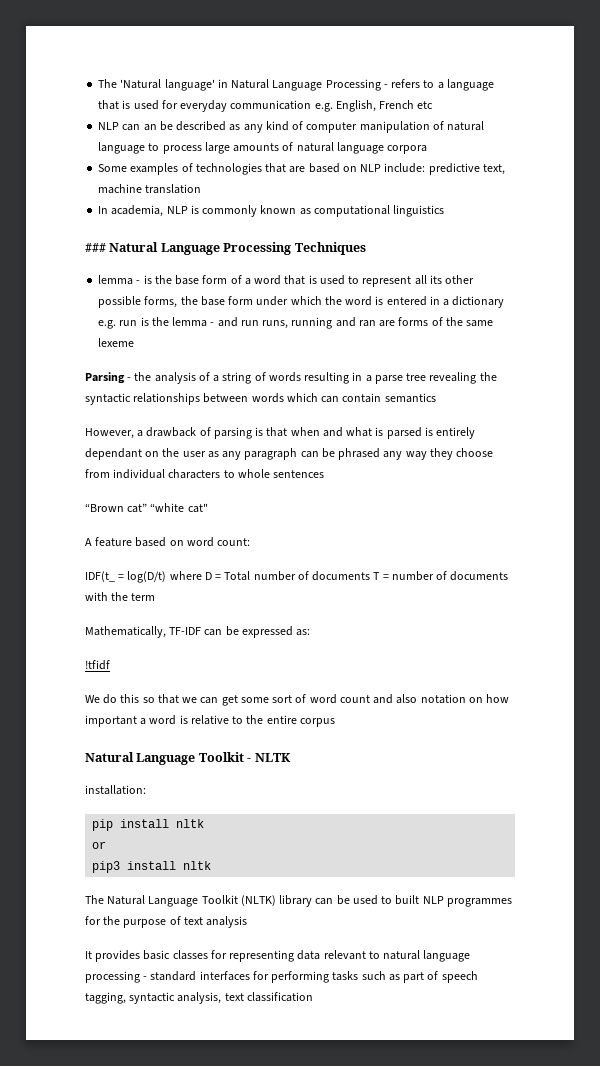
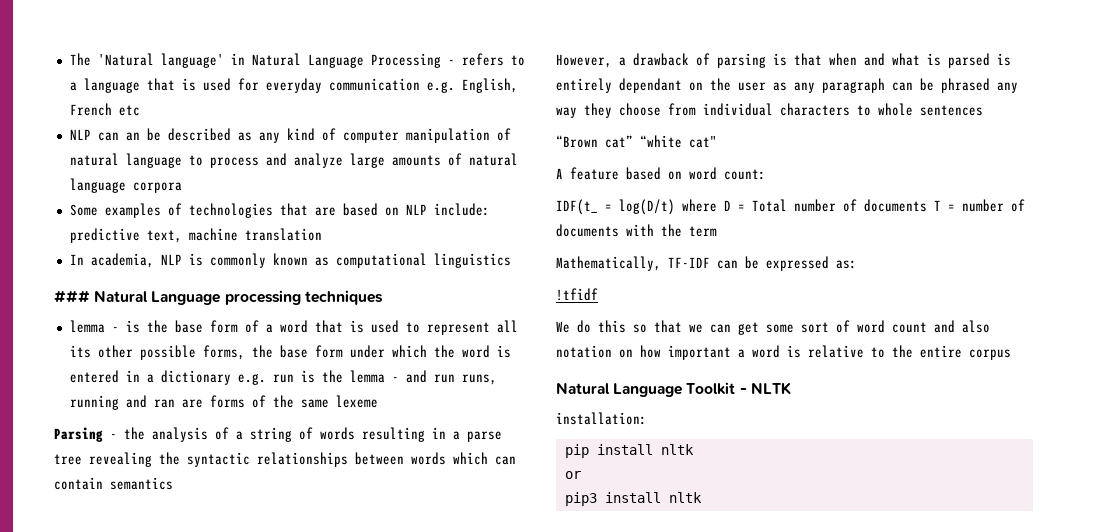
(202, 149) none -> [265,153,343,168] and analyze
[223,242,366,255] Processing Techniques -> [224,290,383,305] processing techniques
[85,895,512,907] [85,916,248,928] [85,950,471,962] [85,971,478,983] [85,992,313,1004] // The Natural Language Toolkit (NLTK) library can be used to built NLP programmes for the purpose of text analysis // It provides basic classes for representing data relevant to natural language processing - standard interfaces for performing tasks such as part of speech tagging, syntactic analysis, text classification -> (702, 497) none

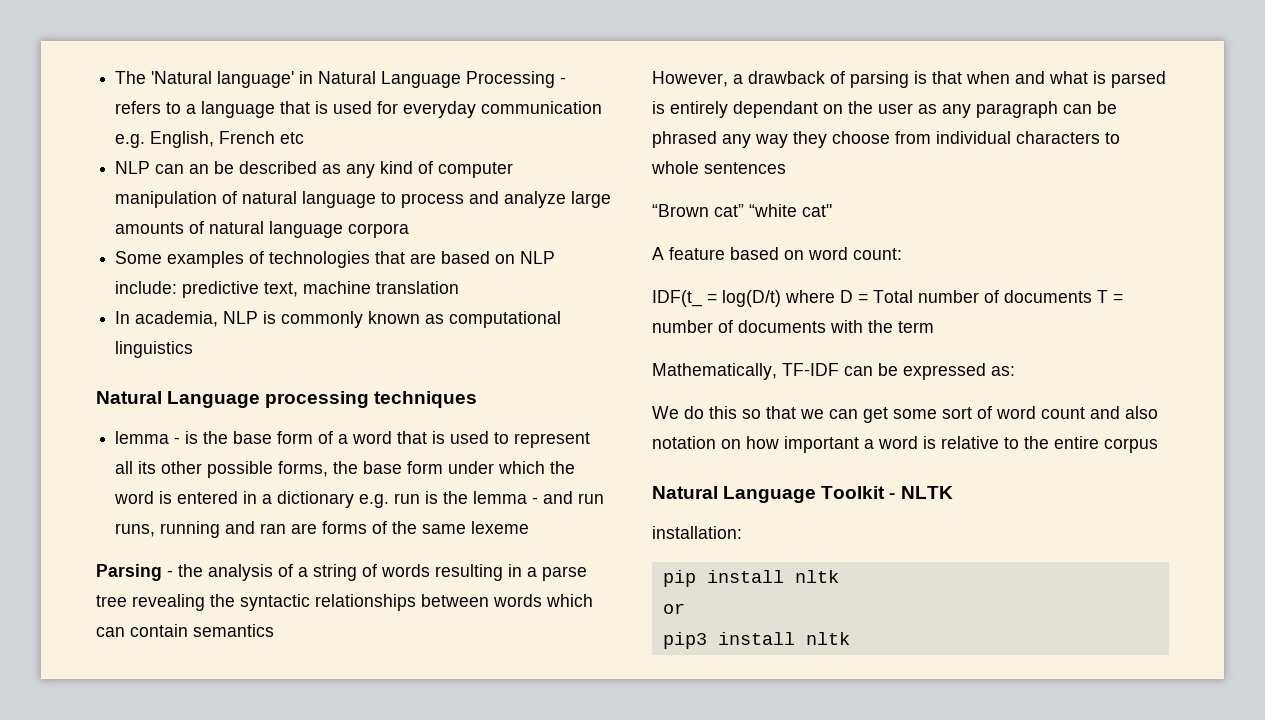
[54,290,90,303] ### -> (194, 349) none
[556,288,598,301] // !tfidf -> (1015, 371) none

